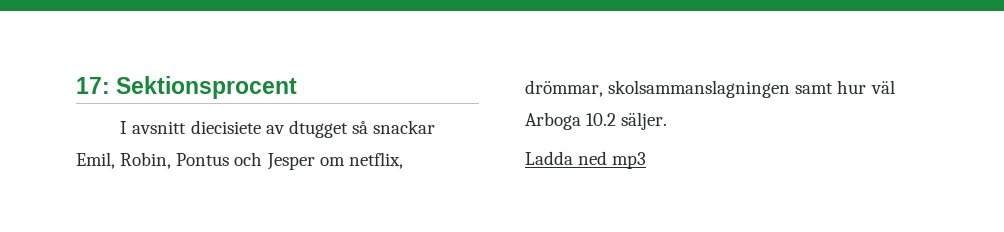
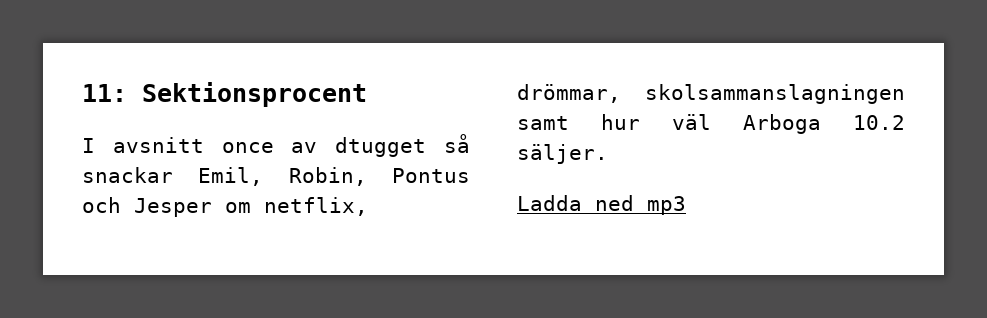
[76,77,110,94] 17: -> [82,84,127,102] 11:
[190,120,261,134] diecisiete -> [221,142,274,153] once

